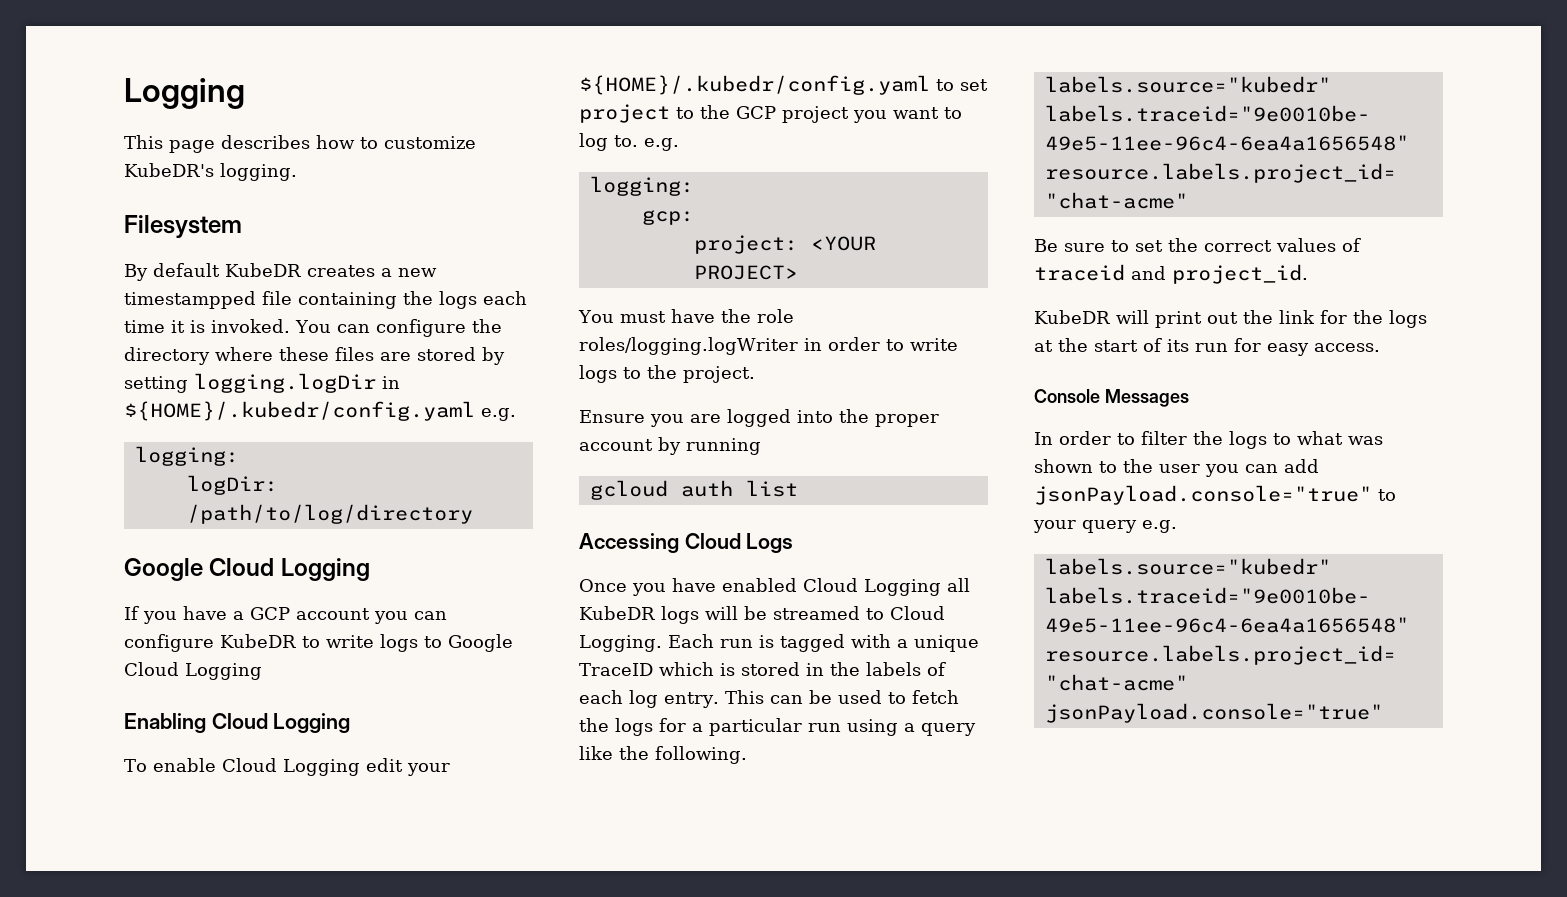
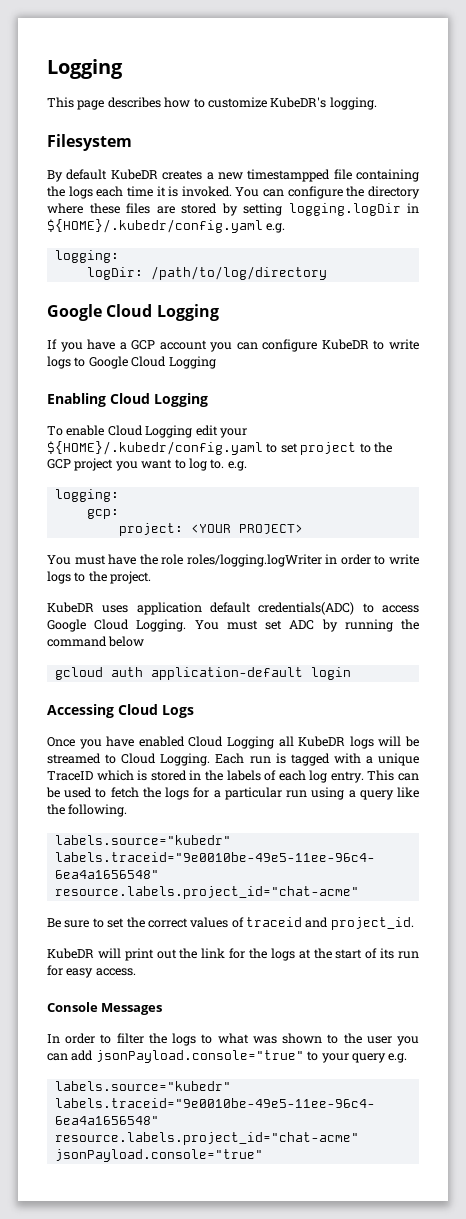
[579,409,939,427] [579,439,653,451] Ensure you are logged into the proper account -> [47,602,419,615] [47,619,315,632] KubeDR uses application default credentials(ADC) to access Google Cloud Logging. You must set ADC
(761, 446) none -> [401,619,420,630] [47,636,145,647] the command below
[745,480,798,497] list -> [150,667,351,680] application-default login

